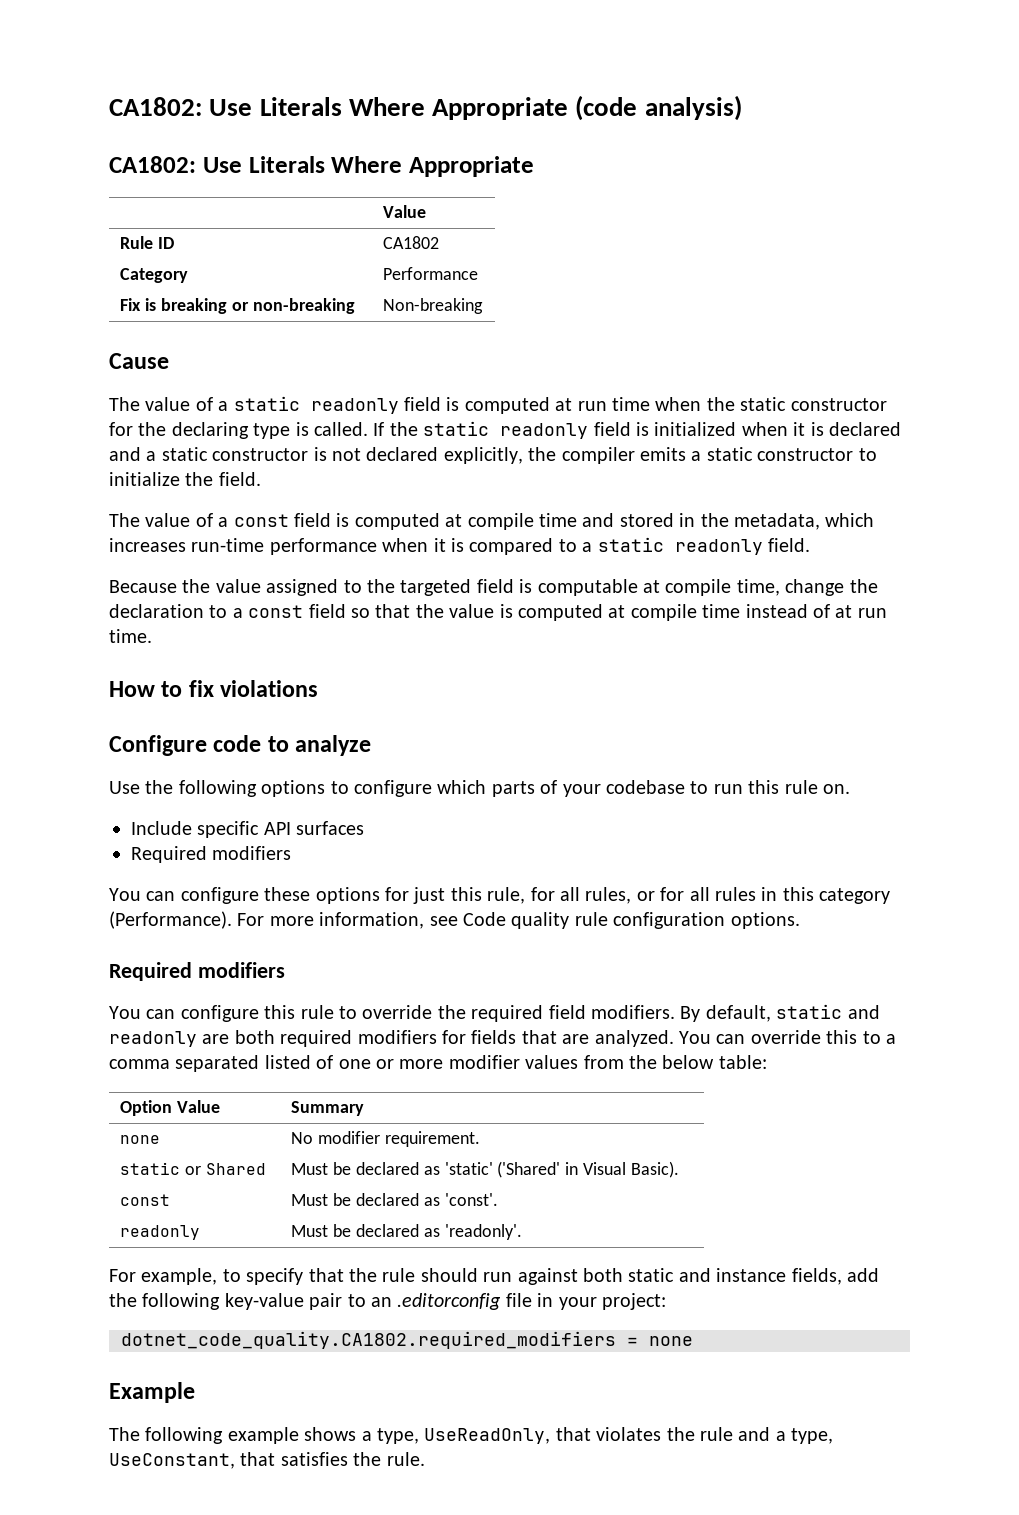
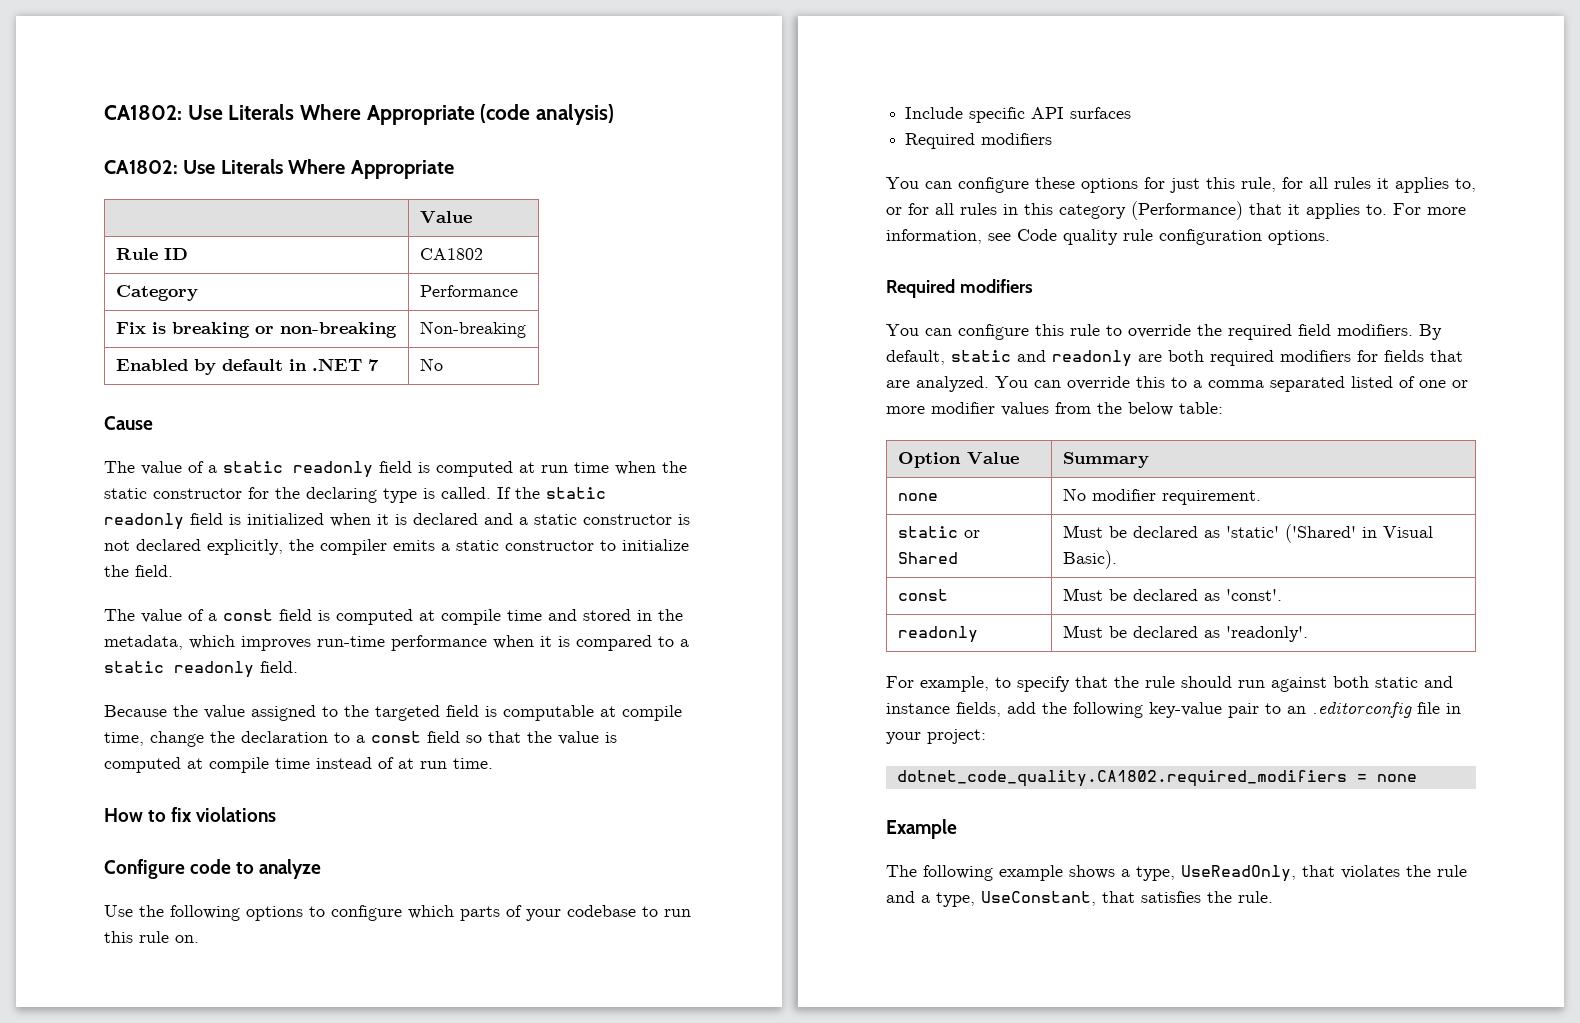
(484, 306) none -> [115,358,379,375] [419,358,443,371] // Enabled by default in .NET 7 | No
[109,538,186,552] increases -> [241,636,311,651] improves
[585,887,632,904] rules, -> [1334,177,1476,193] rules it applies to,
[109,911,232,929] (Performance). -> [1131,201,1387,220] (Performance) that it applies to.

